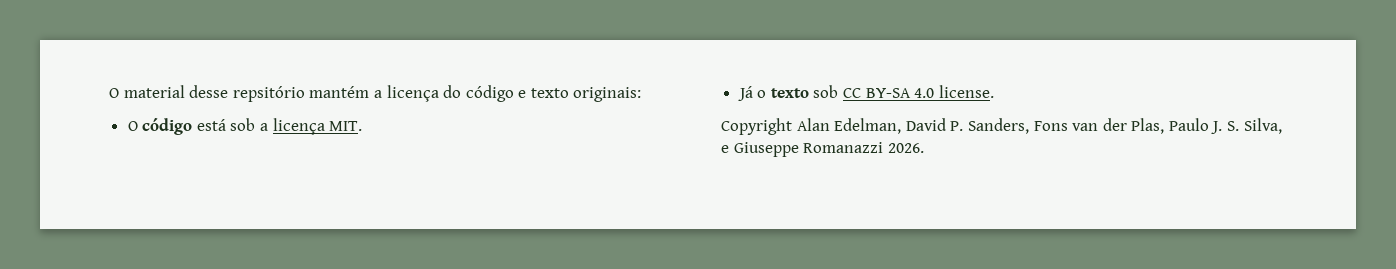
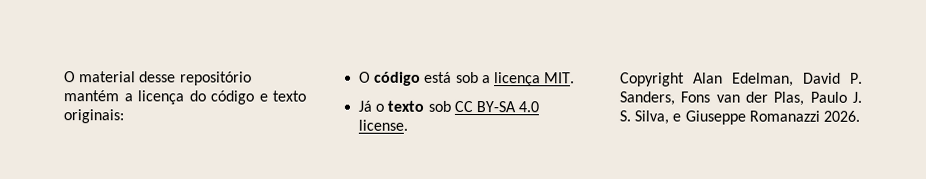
[232,86,305,102] repsitório -> [179,71,252,86] repositório

